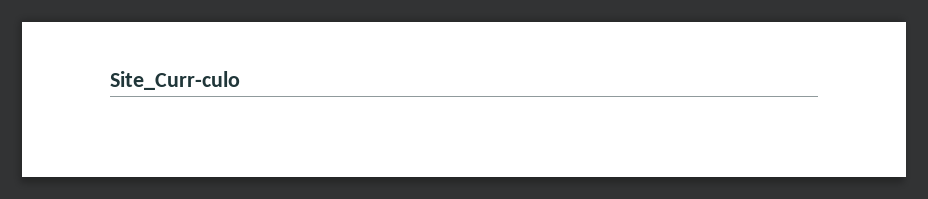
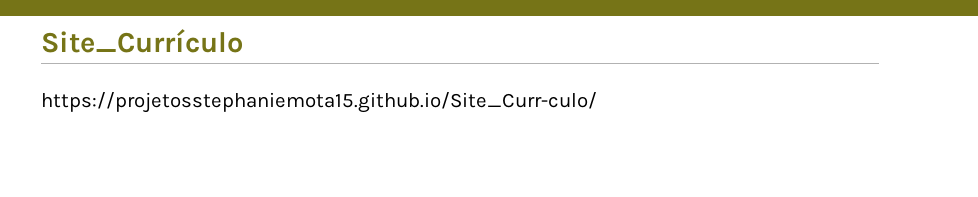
[110,71,240,90] Site_Curr-culo -> [41,29,243,53] [41,92,597,113] Site_Currículo // https://projetosstephaniemota15.github.io/Site_Curr-culo/

